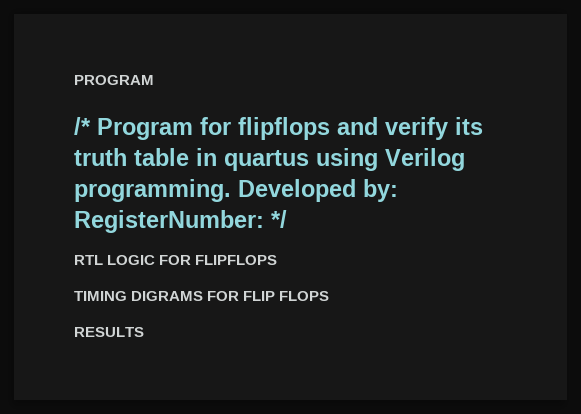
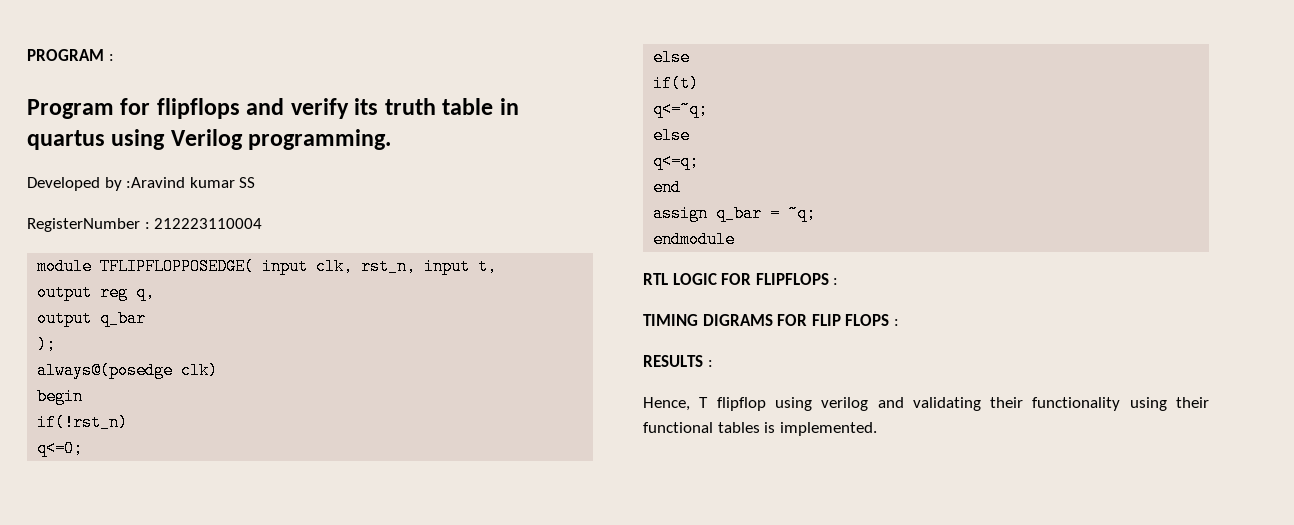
[74,117,91,135] // /* -> [108,54,114,61] : //
[238,179,398,202] [74,210,287,233] Developed by: RegisterNumber: */ -> [27,177,256,191] [27,218,263,232] [37,258,498,275] [37,284,156,301] [37,310,147,327] [37,336,57,353] [37,362,219,379] [37,388,84,405] [37,414,129,431] [37,440,84,457] [653,49,691,66] [653,75,700,92] [653,101,709,118] [653,127,691,144] [653,153,700,170] [653,179,682,196] [653,205,817,222] [653,231,736,248] // Developed by :Aravind kumar SS // RegisterNumber : 212223110004 // module TFLIPFLOPPOSEDGE( input clk, rst_n, input t, // output reg q, // output q_bar // ); // always@(posedge clk) // begin // if(!rst_n) // q<=0; // else // if(t) // q<=~q; // else // q<=q; // end // assign q_bar = ~q; // endmodule
(278, 260) none -> [833,278,839,285] :
(330, 296) none -> [893,319,899,326] :
(144, 332) none -> [707,360,713,367] [643,397,1209,411] [643,422,877,436] : // Hence, T flipflop using verilog and validating their functionality using their functional tables is implemented.

